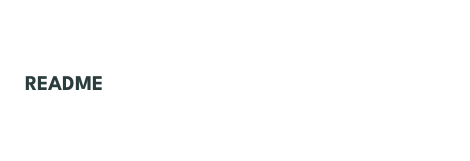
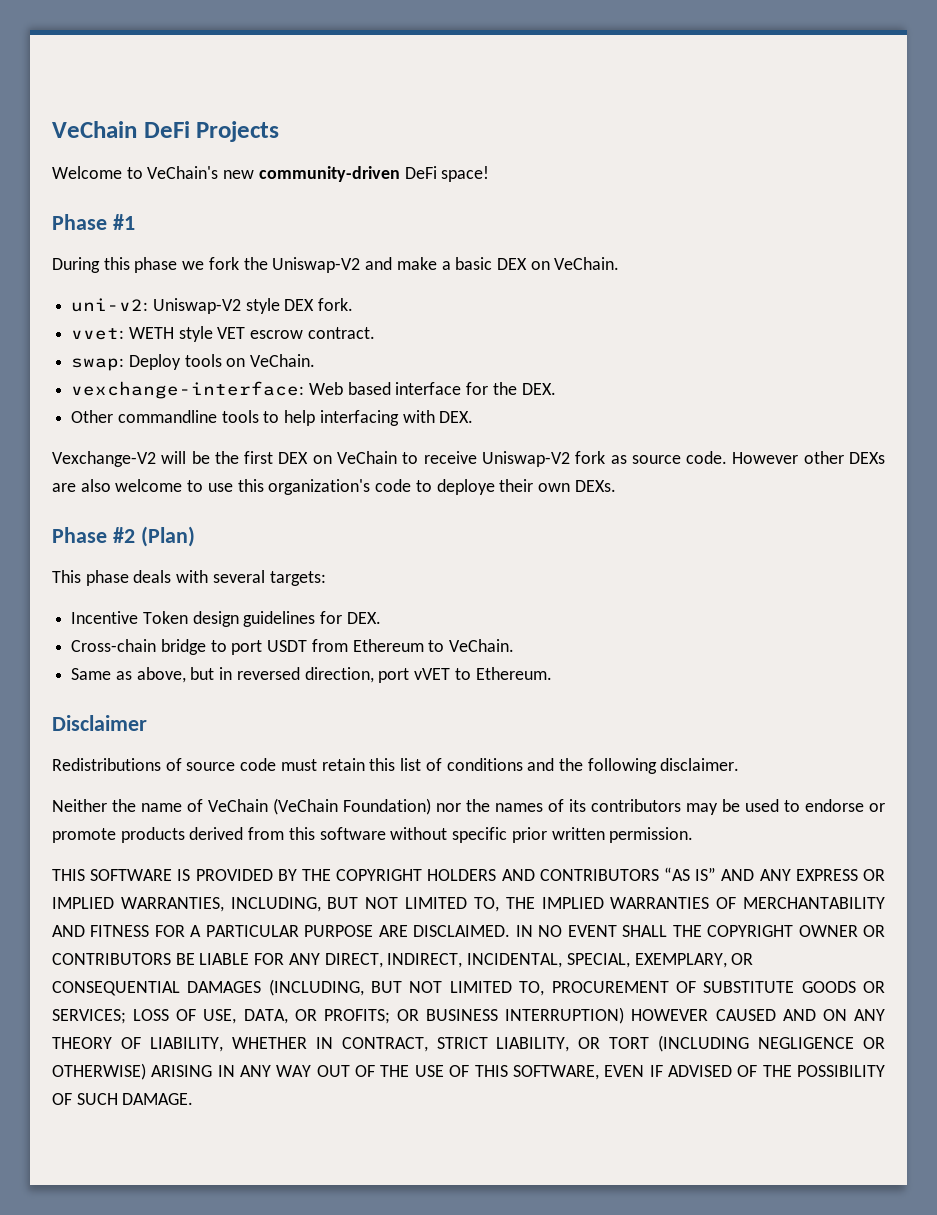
[25,76,103,90] README -> [52,121,280,142] [52,166,490,182] [52,214,135,230] [52,257,620,273] [71,298,354,314] [71,326,375,342] [71,354,316,371] [71,381,556,399] [71,410,474,426] [52,451,885,467] [52,479,616,495] [52,526,195,547] [52,570,326,586] [71,611,381,627] [71,639,515,655] [71,667,552,683] [52,715,147,731] [52,758,740,774] [52,798,885,815] [52,827,694,843] [52,867,886,881] [52,897,886,912] [52,925,886,937] [52,953,754,968] [52,979,886,996] [52,1007,885,1024] [52,1035,885,1052] [52,1063,886,1080] [52,1093,194,1105] VeChain DeFi Projects // Welcome to VeChain's new community-driven DeFi space! // Phase #1 // During this phase we fork the Uniswap-V2 and make a basic DEX on VeChain. // uni-v2: Uniswap-V2 style DEX fork. // vvet: WETH style VET escrow contract. // swap: Deploy tools on VeChain. // vexchange-interface: Web based interface for the DEX. // Other commandline tools to help interfacing with DEX. // Vexchange-V2 will be the first DEX on VeChain to receive Uniswap-V2 fork as source code. However other DEXs are also welcome to use this organization's code to deploye their own DEXs. // Phase #2 (Plan) // This phase deals with several targets: // Incentive Token design guidelines for DEX. // Cross-chain bridge to port USDT from Ethereum to VeChain. // Same as above, but in reversed direction, port vVET to Ethereum. // Disclaimer // Redistributions of source code must retain this list of conditions and the following disclaimer. // Neither the name of VeChain (VeChain Foundation) nor the names of its contributors may be used to endorse or promote products derived from this software without specific prior written permission. // THIS SOFTWARE IS PROVIDED BY THE COPYRIGHT HOLDERS AND CONTRIBUTORS “AS IS” AND ANY EXPRESS OR IMPLIED WARRANTIES, INCLUDING, BUT NOT LIMITED TO, THE IMPLIED WARRANTIES OF MERCHANTABILITY AND FITNESS FOR A PARTICULAR PURPOSE ARE DISCLAIMED. IN NO EVENT SHALL THE COPYRIGHT OWNER OR CONTRIBUTORS BE LIABLE FOR ANY DIRECT, INDIRECT, INCIDENTAL, SPECIAL, EXEMPLARY, OR CONSEQUENTIAL DAMAGES (INCLUDING, BUT NOT LIMITED TO, PROCUREMENT OF SUBSTITUTE GOODS OR SERVICES; LOSS OF USE, DATA, OR PROFITS; OR BUSINESS INTERRUPTION) HOWEVER CAUSED AND ON ANY THEORY OF LIABILITY, WHETHER IN CONTRACT, STRICT LIABILITY, OR TORT (INCLUDING NEGLIGENCE OR OTHERWISE) ARISING IN ANY WAY OUT OF THE USE OF THIS SOFTWARE, EVEN IF ADVISED OF THE POSSIBILITY OF SUCH DAMAGE.

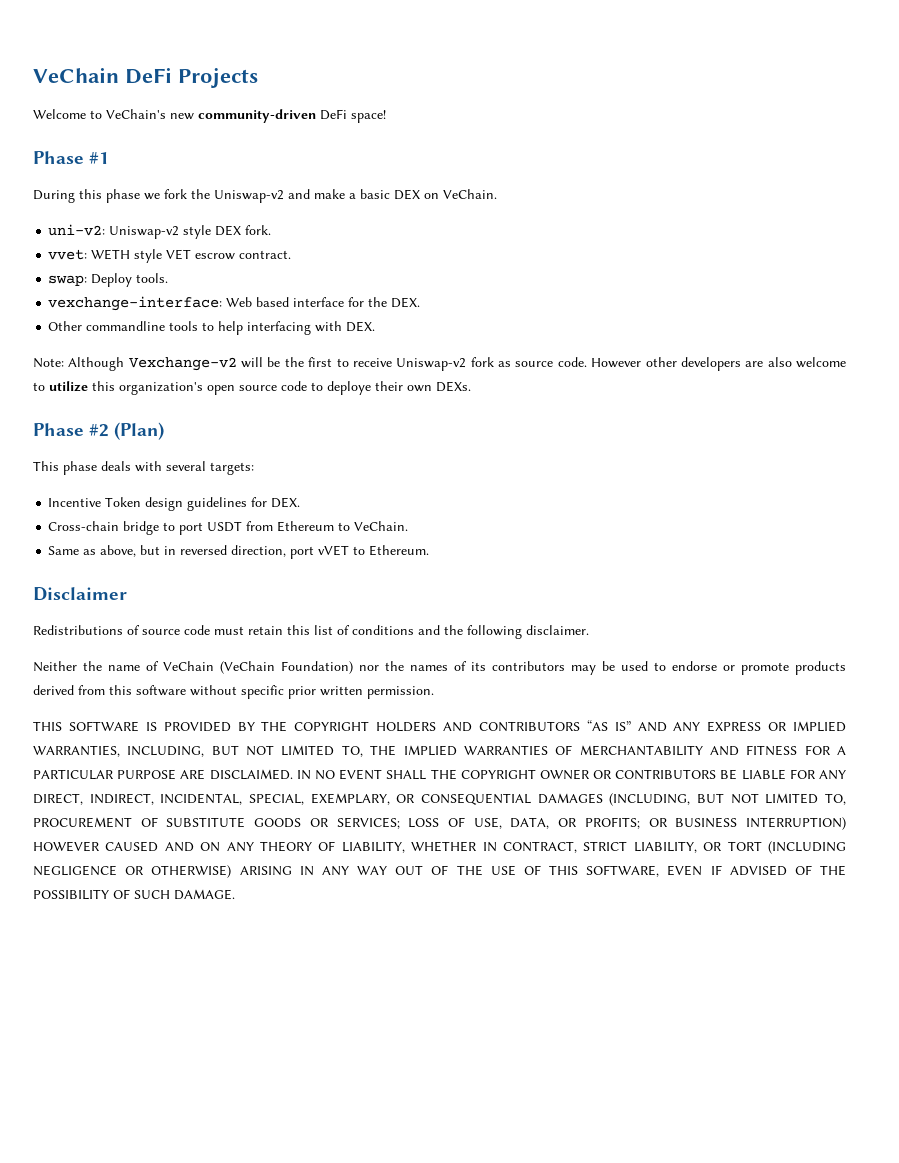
[272,257,361,273] Uniswap-V2 -> [214,190,284,203] Uniswap-v2
[152,298,241,314] Uniswap-V2 -> [109,226,180,239] Uniswap-v2
[184,354,316,367] tools on VeChain. -> [136,273,169,283] tools.
[52,451,156,467] Vexchange-V2 -> [33,357,237,371] Note: Although Vexchange-v2
[278,451,398,464] DEX on VeChain -> (333, 362) none
[481,451,570,467] Uniswap-V2 -> [396,358,467,371] Uniswap-v2
[848,452,885,464] DEXs -> [680,357,741,371] developers
[207,483,233,492] use -> [49,381,88,392] utilize
(371, 487) none -> [207,385,277,395] open source

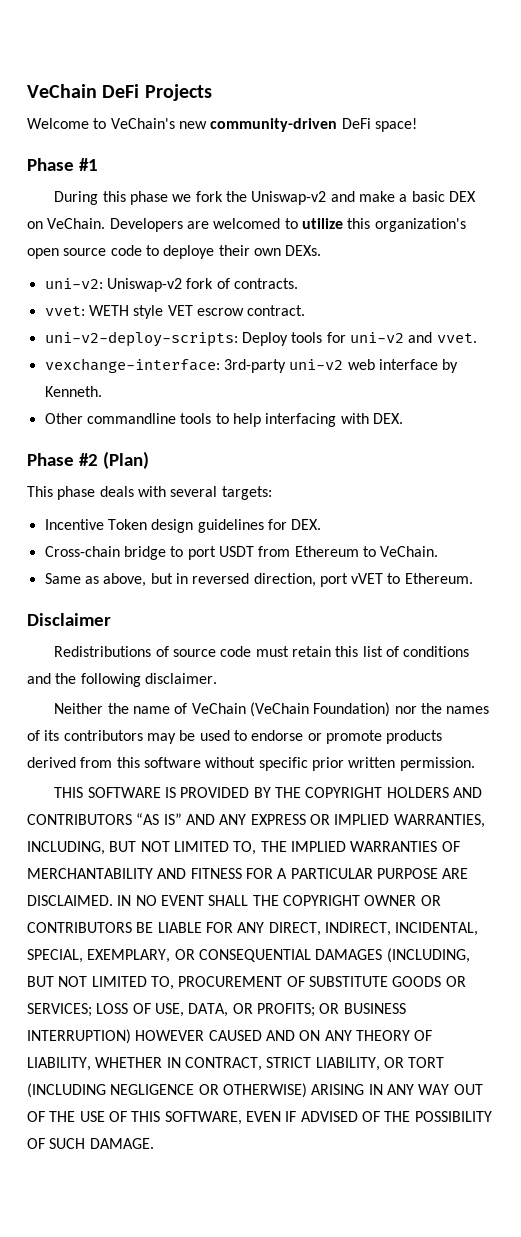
[48,224,272,239] [48,249,292,263] [48,273,169,287] [48,296,421,311] [48,321,376,335] [33,357,846,371] // uni-v2: Uniswap-v2 style DEX fork. // vvet: WETH style VET escrow contract. // swap: Deploy tools. // vexchange-interface: Web based interface for the DEX. // Other commandline tools to help interfacing with DEX. // Note: Although Vexchange-v2 will be the first to receive Uniswap-v2 fork as source code. However other developers are also welcome -> [109,218,281,232] Developers are welcomed
(471, 386) none -> [44,278,298,292] [44,305,306,319] [44,331,477,347] [44,358,459,373] [44,386,102,397] [44,413,403,427] // uni-v2: Uniswap-v2 fork of contracts. // vvet: WETH style VET escrow contract. // uni-v2-deploy-scripts: Deploy tools for uni-v2 and vvet. // vexchange-interface: 3rd-party uni-v2 web interface by Kenneth. // Other commandline tools to help interfacing with DEX.

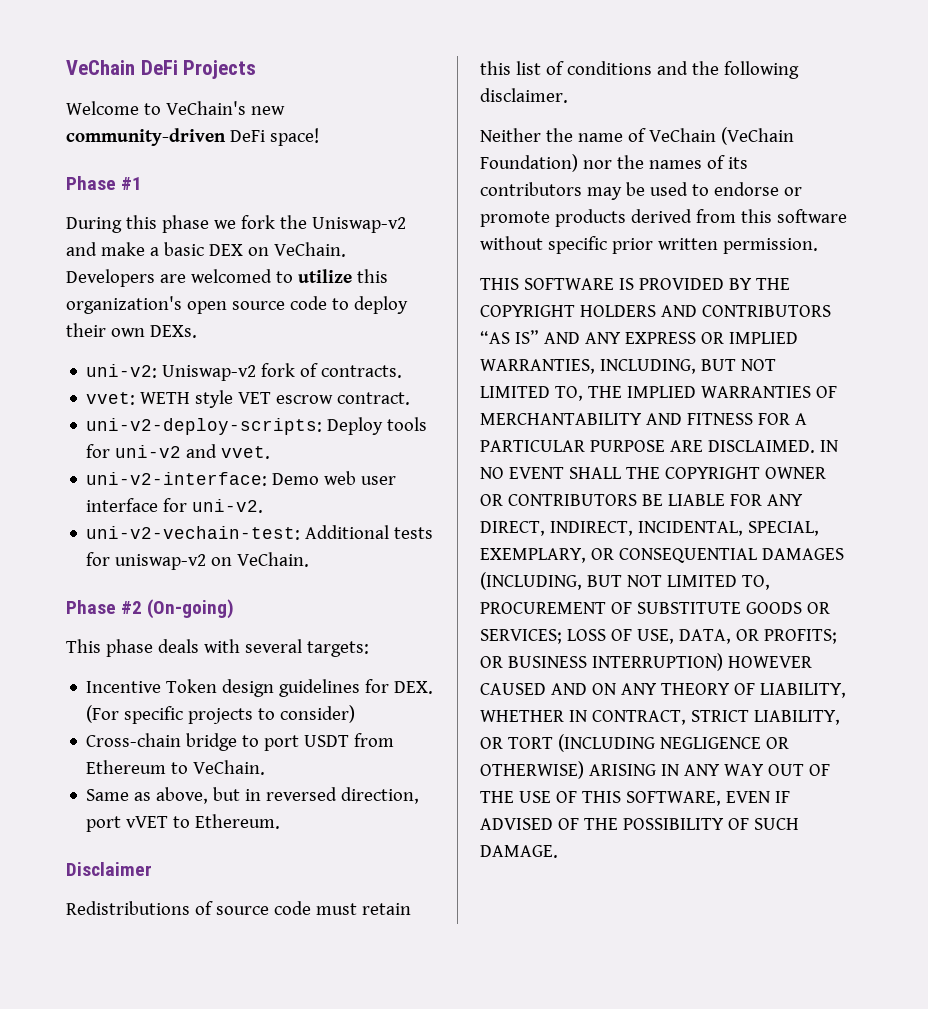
[163,245,215,259] deploye -> [353,296,408,314] deploy
[44,358,459,373] [44,386,102,397] [44,413,403,427] vexchange-interface: 3rd-party uni-v2 web interface by Kenneth. // Other commandline tools to help interfacing with DEX. -> [86,471,397,486] [86,498,264,513] [86,525,434,540] [86,552,310,570] uni-v2-interface: Demo web user interface for uni-v2. // uni-v2-vechain-test: Additional tests for uniswap-v2 on VeChain.
[102,451,149,469] (Plan) -> [147,599,235,619] (On-going)
(322, 524) none -> [86,705,356,724] (For specific projects to consider)

